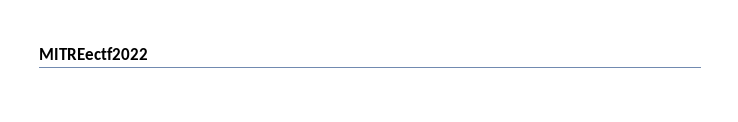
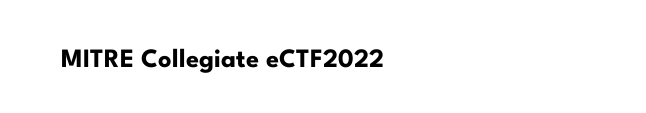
[39,47,148,60] MITREectf2022 -> [61,48,385,73] MITRE Collegiate eCTF2022

